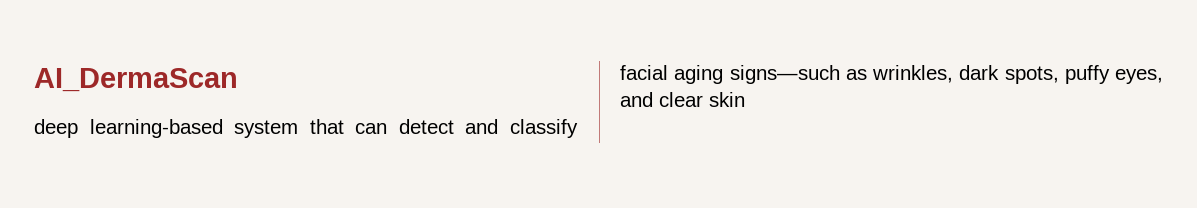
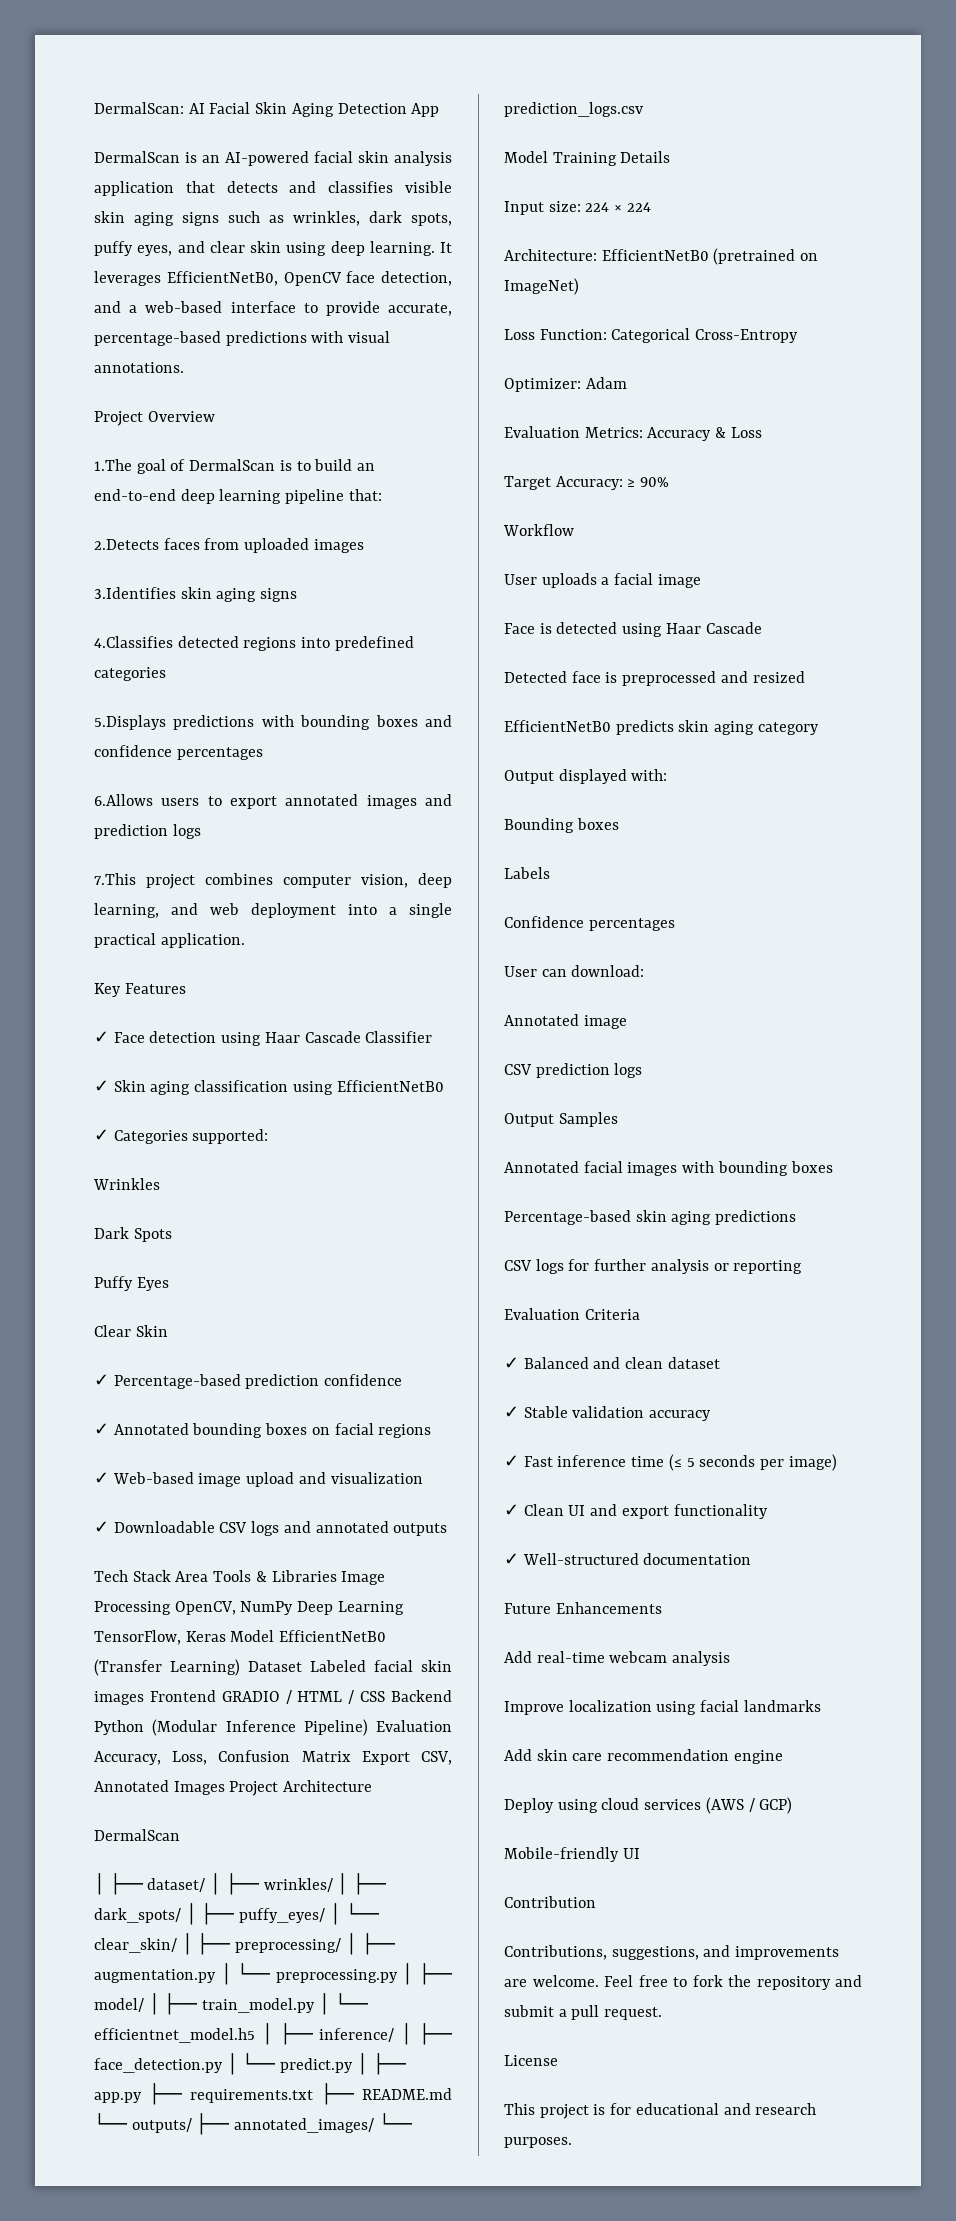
[34,68,238,92] [34,119,578,138] [620,65,840,84] AI_DermaScan // deep learning-based system that can detect and classify facial aging signs—such -> [94,102,440,117] [94,151,452,166] [94,181,453,196] [94,211,260,226] DermalScan: AI Facial Skin Aging Detection App // DermalScan is an AI-powered facial skin analysis application that detects and classifies visible skin aging signs such
(745, 99) none -> [286,241,452,256] [94,271,452,286] [94,301,453,316] [94,331,391,346] [94,362,184,373] [94,411,215,426] [94,459,376,474] [94,489,382,504] [94,538,364,553] [94,587,298,602] [94,636,414,651] [94,667,166,681] [94,715,452,730] [94,745,263,760] [94,794,452,809] [94,824,201,839] [94,873,452,889] [94,903,452,918] [94,933,245,948] [94,983,186,997] [94,1031,433,1046] [94,1080,444,1095] [94,1129,269,1144] [93,1178,160,1190] [94,1227,172,1242] [94,1276,169,1291] [94,1325,168,1337] [94,1374,403,1389] [94,1423,432,1438] [94,1472,423,1487] [94,1521,448,1536] [94,1570,386,1585] [94,1601,404,1615] [94,1630,387,1645] [94,1659,452,1676] [94,1690,452,1705] [94,1719,452,1736] [94,1750,452,1765] [94,1780,373,1796] [94,1829,180,1841] [94,1873,388,1895] [94,1903,380,1925] [94,1933,396,1955] [94,1963,453,1985] [94,1993,369,2015] [94,2023,454,2045] [94,2053,407,2075] [94,2083,452,2105] [94,2113,413,2135] [504,102,643,117] [504,151,671,166] [504,201,651,215] [504,248,819,265] [504,278,579,295] [504,328,799,343] [504,377,627,392] [504,426,762,441] [504,476,670,490] [503,524,574,536] [504,573,701,588] [504,622,762,637] [504,671,805,686] [504,720,819,735] [504,769,668,784] [504,818,619,833] [504,867,550,879] [504,916,675,931] [504,965,645,977] [504,1014,627,1029] [504,1063,643,1078] [504,1112,618,1127] [504,1161,833,1176] [504,1210,797,1225] [504,1259,803,1274] [504,1308,640,1320] [504,1357,720,1369] [504,1406,712,1421] [504,1454,837,1471] [504,1504,768,1519] [504,1553,752,1565] [504,1602,662,1614] [504,1651,731,1666] [504,1700,821,1715] [504,1749,783,1764] [504,1797,793,1814] [504,1847,640,1862] [504,1896,596,1908] [504,1945,840,1960] [504,1975,862,1990] [504,2005,663,2020] [504,2055,558,2066] [504,2103,817,2119] [504,2137,572,2148] using deep learning. It leverages EfficientNetB0, OpenCV face detection, and a web-based interface to provide accurate, percentage-based predictions with visual annotations. // Project Overview // 1.The goal of DermalScan is to build an end-to-end deep learning pipeline that: // 2.Detects faces from uploaded images // 3.Identifies skin aging signs // 4.Classifies detected regions into predefined categories // 5.Displays predictions with bounding boxes and confidence percentages // 6.Allows users to export annotated images and prediction logs // 7.This project combines computer vision, deep learning, and web deployment into a single practical application. // Key Features // ✓ Face detection using Haar Cascade Classifier // ✓ Skin aging classification using EfficientNetB0 // ✓ Categories supported: // Wrinkles // Dark Spots // Puffy Eyes // Clear Skin // ✓ Percentage-based prediction confidence // ✓ Annotated bounding boxes on facial regions // ✓ Web-based image upload and visualization // ✓ Downloadable CSV logs and annotated outputs // Tech Stack Area Tools & Libraries Image Processing OpenCV, NumPy Deep Learning TensorFlow, Keras Model EfficientNetB0 (Transfer Learning) Dataset Labeled facial skin images Frontend GRADIO / HTML / CSS Backend Python (Modular Inference Pipeline) Evaluation Accuracy, Loss, Confusion Matrix Export CSV, Annotated Images Project Architecture // DermalScan // │ ├── dataset/ │ ├── wrinkles/ │ ├── dark_spots/ │ ├── puffy_eyes/ │ └── clear_skin/ │ ├── preprocessing/ │ ├── augmentation.py │ └── preprocessing.py │ ├── model/ │ ├── train_model.py │ └── efficientnet_model.h5 │ ├── inference/ │ ├── face_detection.py │ └── predict.py │ ├── app.py ├── requirements.txt ├── README.md └── outputs/ ├── annotated_images/ └── prediction_logs.csv // Model Training Details // Input size: 224 × 224 // Architecture: EfficientNetB0 (pretrained on ImageNet) // Loss Function: Categorical Cross-Entropy // Optimizer: Adam // Evaluation Metrics: Accuracy & Loss // Target Accuracy: ≥ 90% // Workflow // User uploads a facial image // Face is detected using Haar Cascade // Detected face is preprocessed and resized // EfficientNetB0 predicts skin aging category // Output displayed with: // Bounding boxes // Labels // Confidence percentages // User can download: // Annotated image // CSV prediction logs // Output Samples // Annotated facial images with bounding boxes // Percentage-based skin aging predictions // CSV logs for further analysis or reporting // Evaluation Criteria // ✓ Balanced and clean dataset // ✓ Stable validation accuracy // ✓ Fast inference time (≤ 5 seconds per image) // ✓ Clean UI and export functionality // ✓ Well-structured documentation // Future Enhancements // Add real-time webcam analysis // Improve localization using facial landmarks // Add skin care recommendation engine // Deploy using cloud services (AWS / GCP) // Mobile-friendly UI // Contribution // Contributions, suggestions, and improvements are welcome. Feel free to fork the repository and submit a pull request. // License // This project is for educational and research purposes.

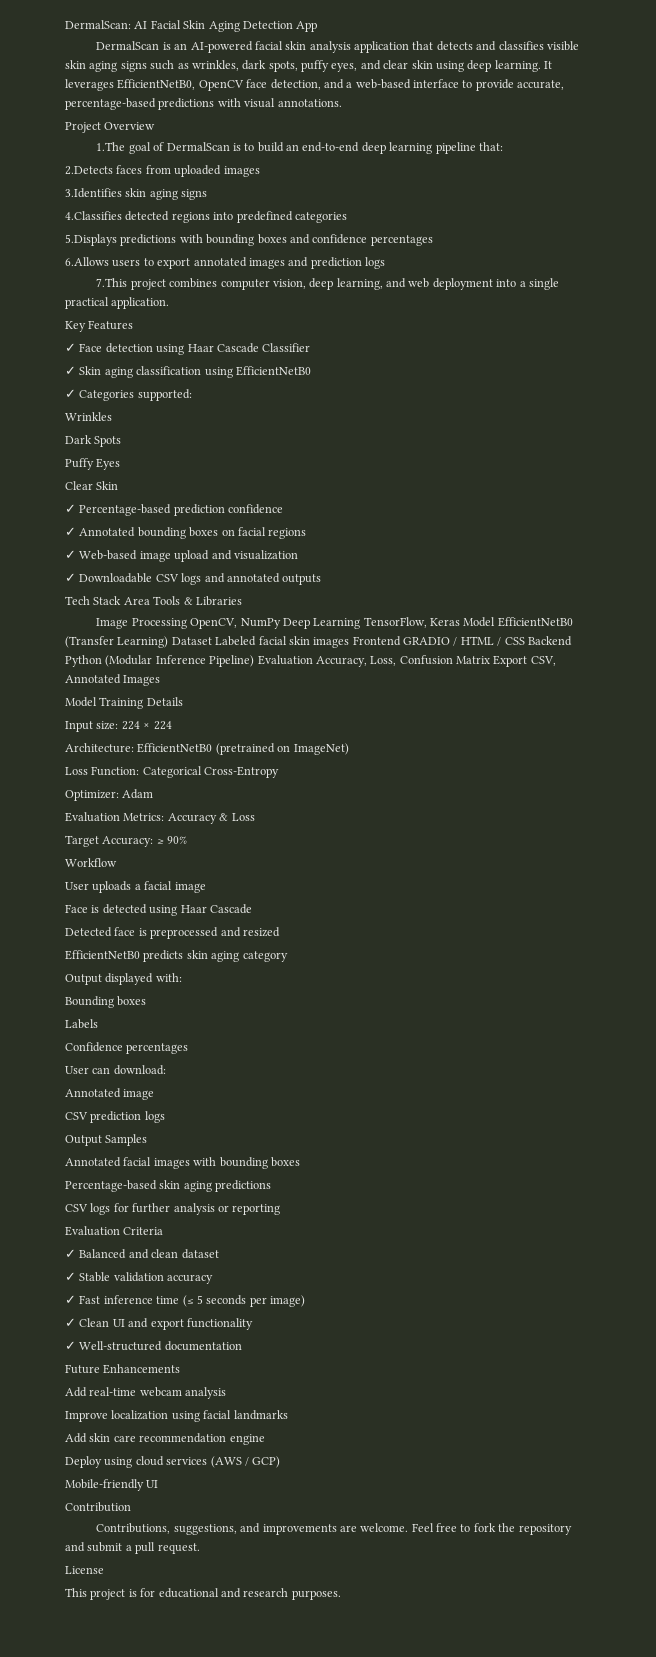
(337, 1576) none -> (242, 601) //
[229,1780,373,1796] [94,1829,180,1841] [94,1873,388,1895] [94,1903,380,1925] [94,1933,396,1955] [94,1963,453,1985] [94,1993,369,2015] [94,2023,454,2045] [94,2053,407,2075] [94,2083,452,2105] [94,2113,413,2135] [504,102,643,117] Project Architecture // DermalScan // │ ├── dataset/ │ ├── wrinkles/ │ ├── dark_spots/ │ ├── puffy_eyes/ │ └── clear_skin/ │ ├── preprocessing/ │ ├── augmentation.py │ └── preprocessing.py │ ├── model/ │ ├── train_model.py │ └── efficientnet_model.h5 │ ├── inference/ │ ├── face_detection.py │ └── predict.py │ ├── app.py ├── requirements.txt ├── README.md └── outputs/ ├── annotated_images/ └── prediction_logs.csv -> (161, 680) none

